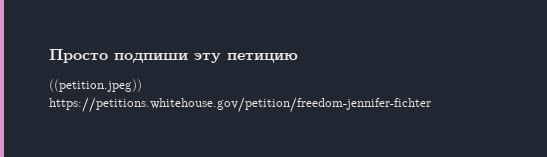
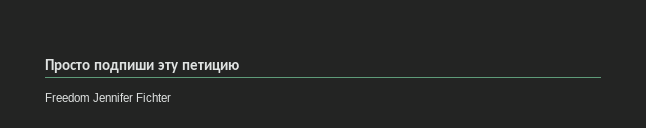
[49,79,142,92] [49,97,431,113] ((petition.jpeg)) https://petitions.whitehouse.gov/petition/freedom-jennifer-fichter -> [45,93,172,102] Freedom Jennifer Fichter

